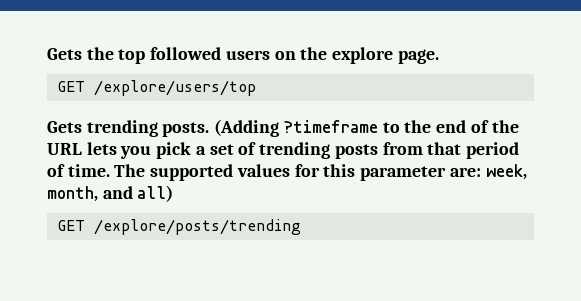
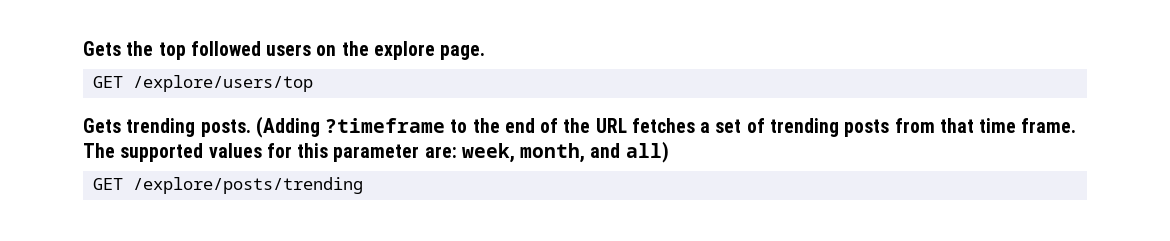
[86,142,192,159] lets you pick -> [631,118,695,133] fetches
[465,142,519,159] [47,164,110,177] period of time. -> [979,118,1077,133] time frame.

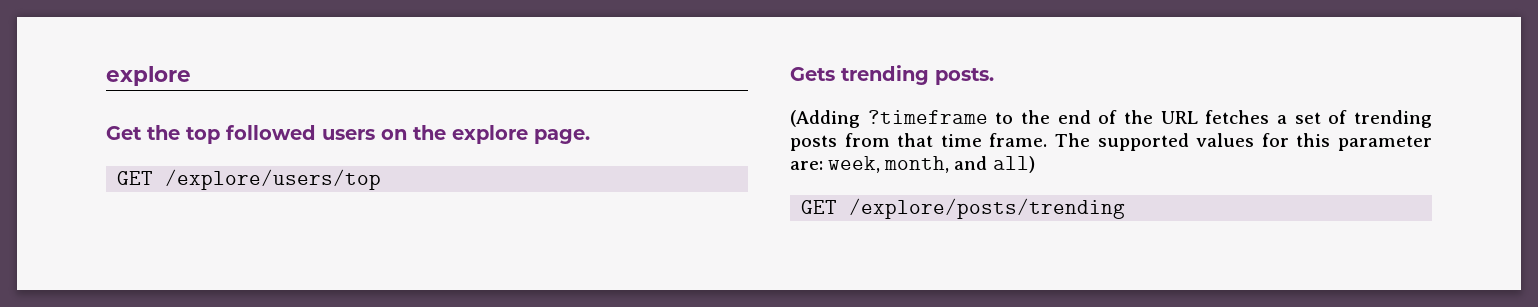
[83,41,121,56] Gets -> [106,66,191,86] [106,126,142,140] explore // Get
(251, 128) none -> (994, 76) //

